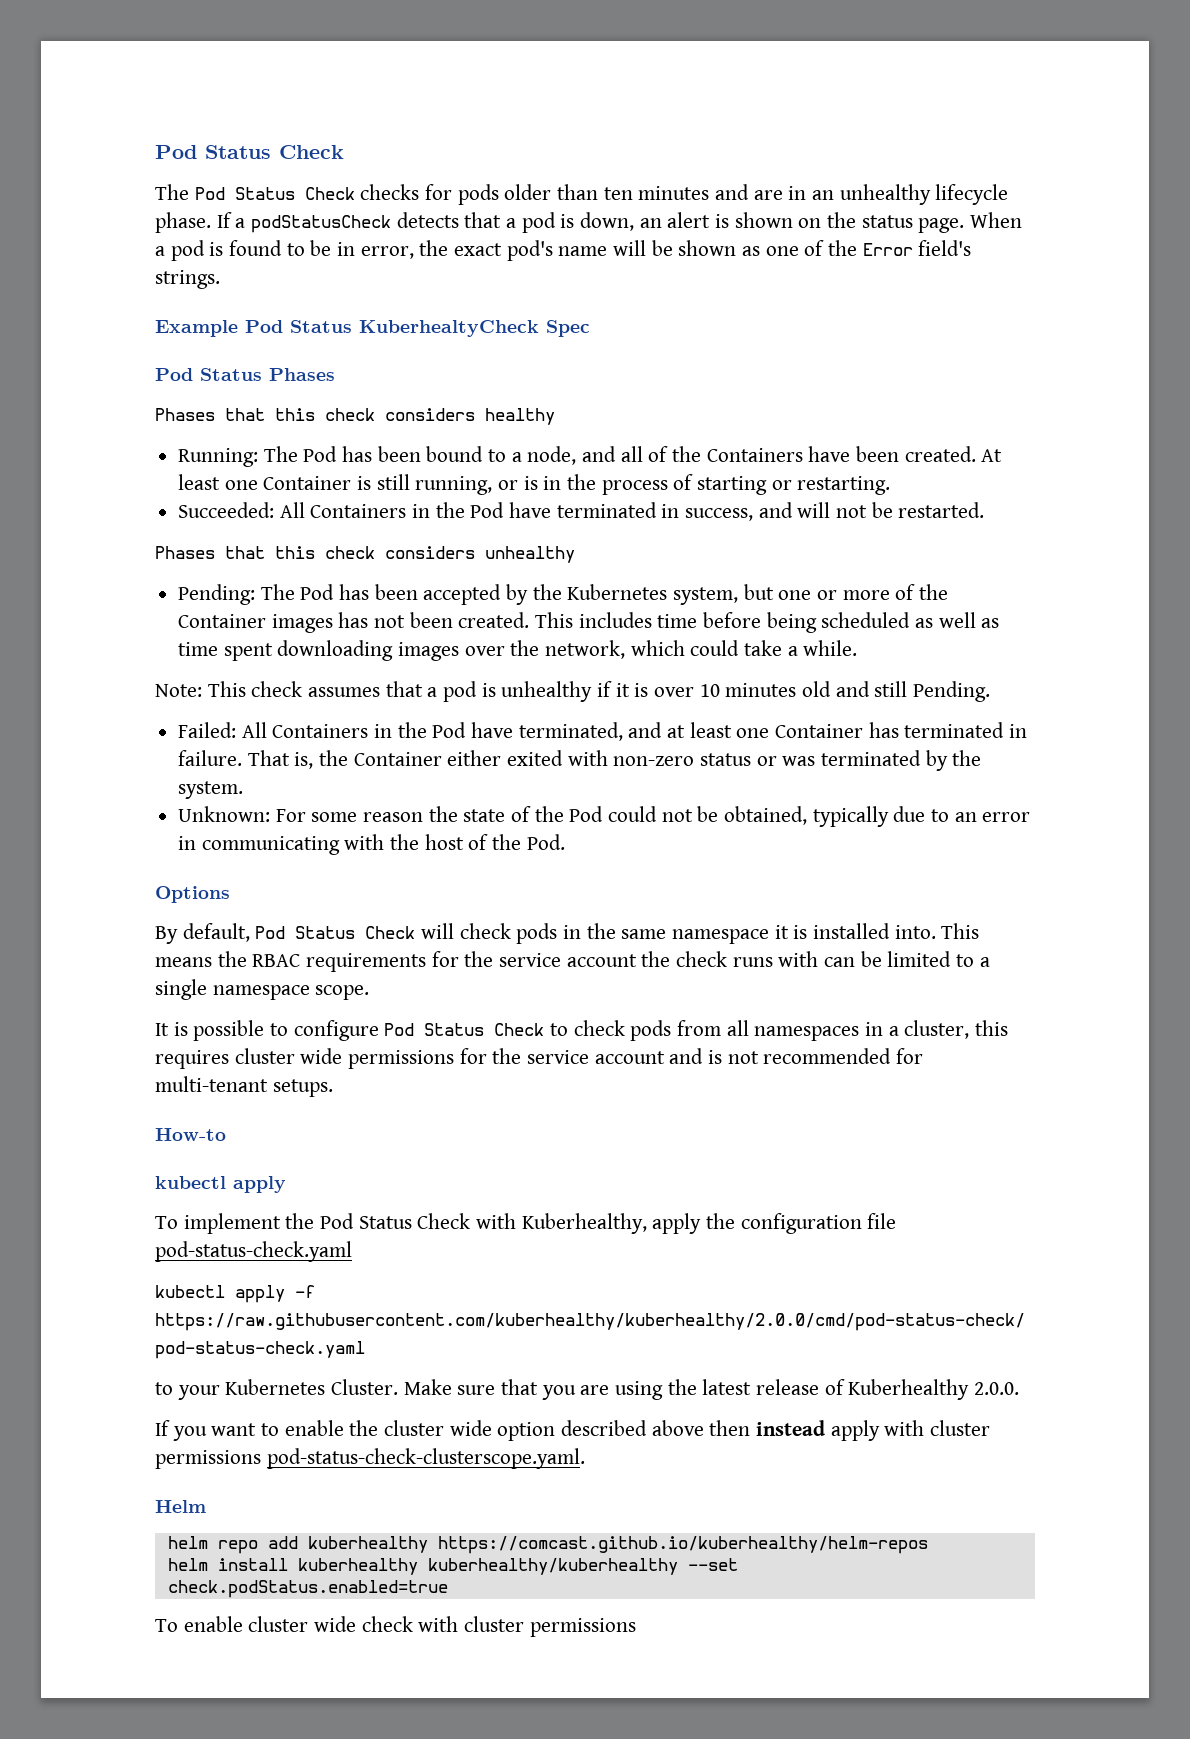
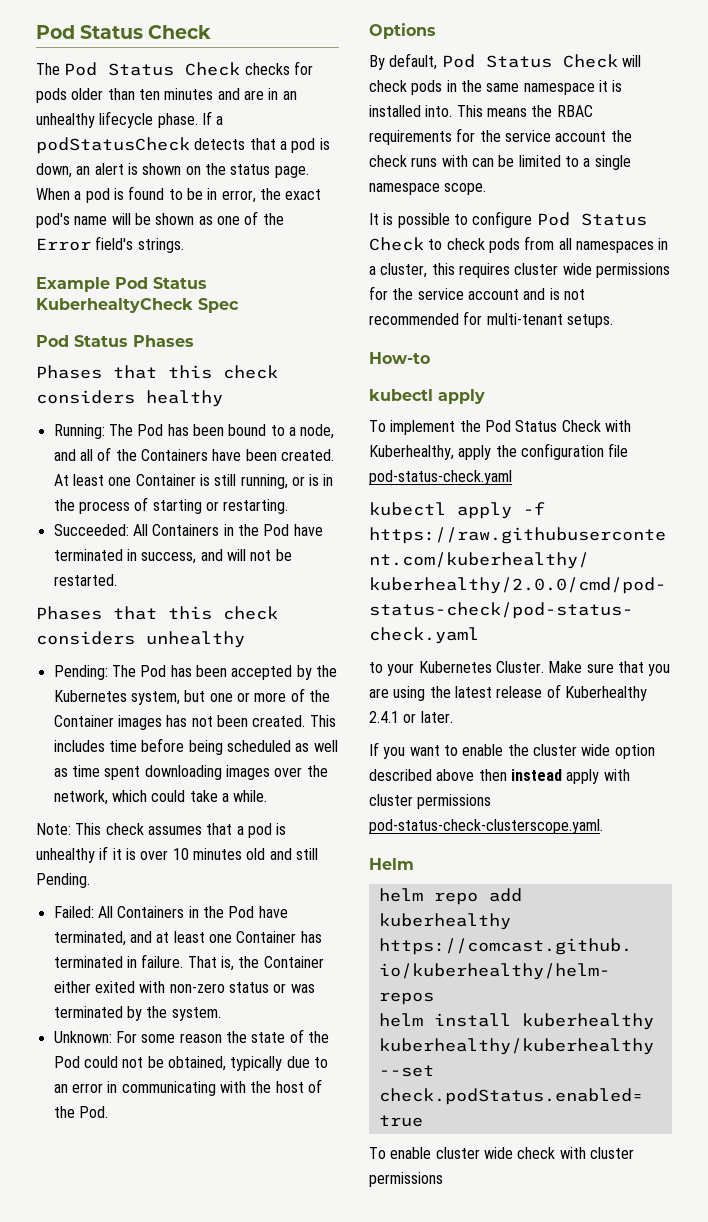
[974,1382,1020,1395] 2.0.0. -> [369,711,453,723] 2.4.1 or later.

